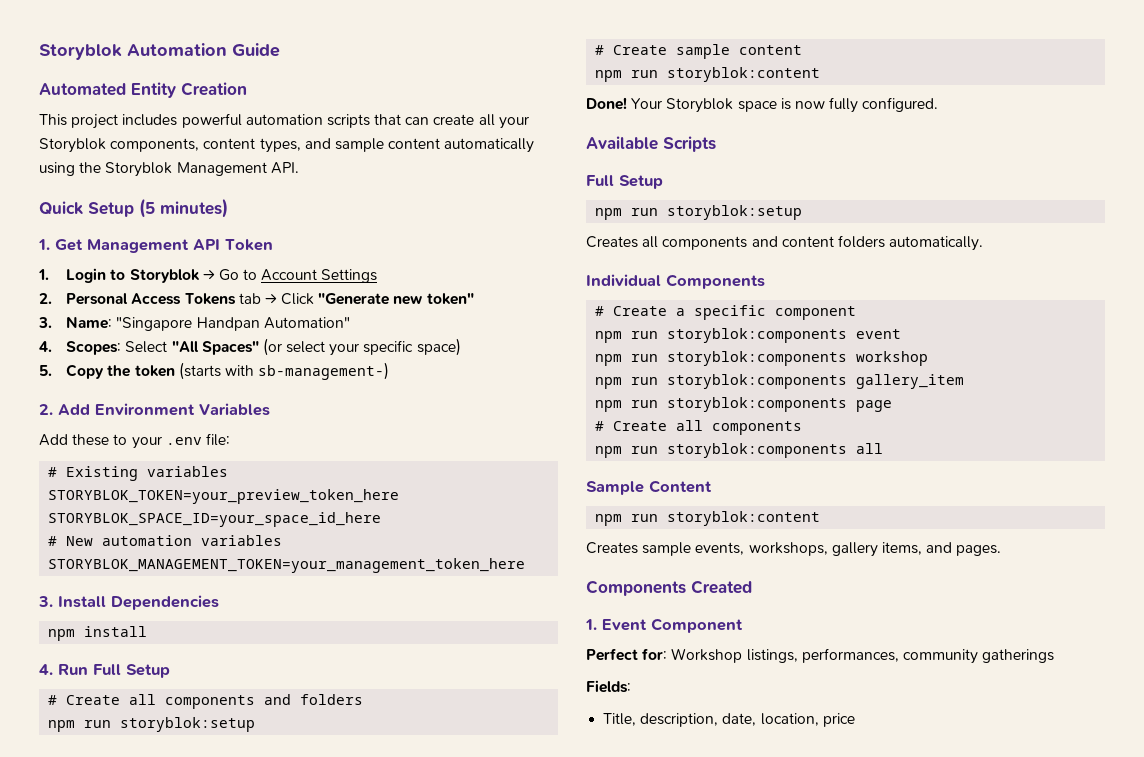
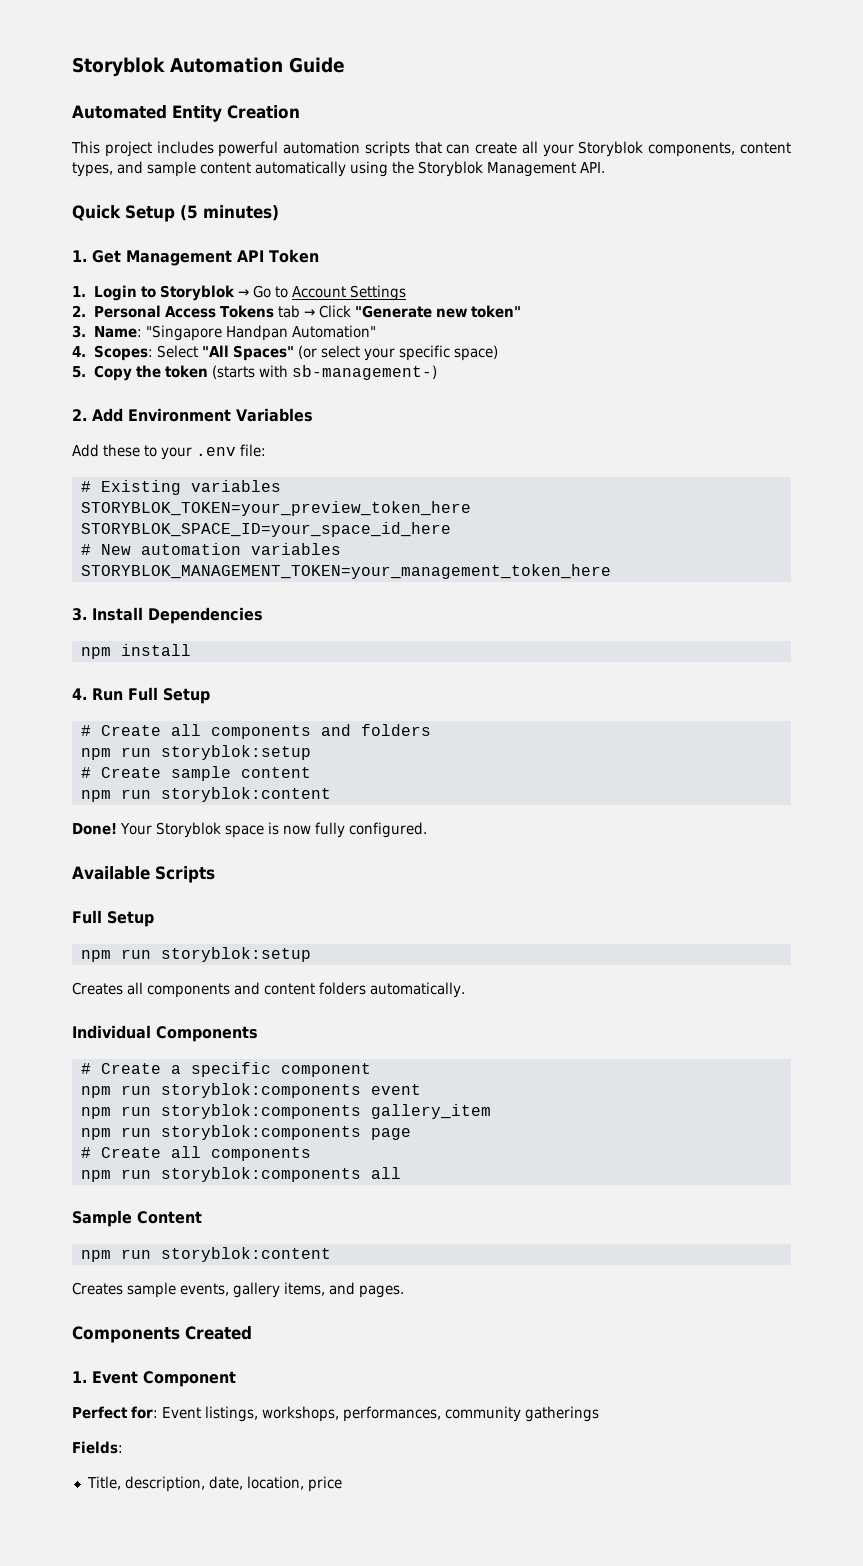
[595,351,929,366] // npm run storyblok:components workshop -> (421, 1089) none
[748,542,828,556] workshops, -> (229, 1289) none
[671,648,798,663] Workshop listings, -> [162,1406,339,1422] Event listings, workshops,

